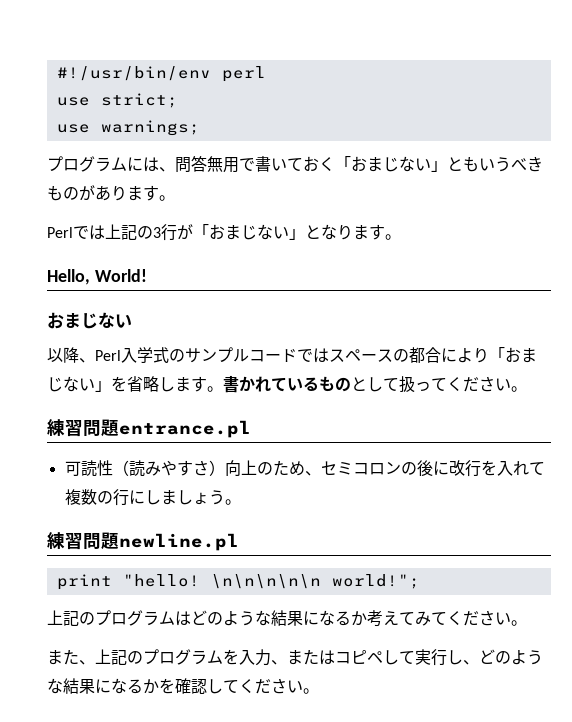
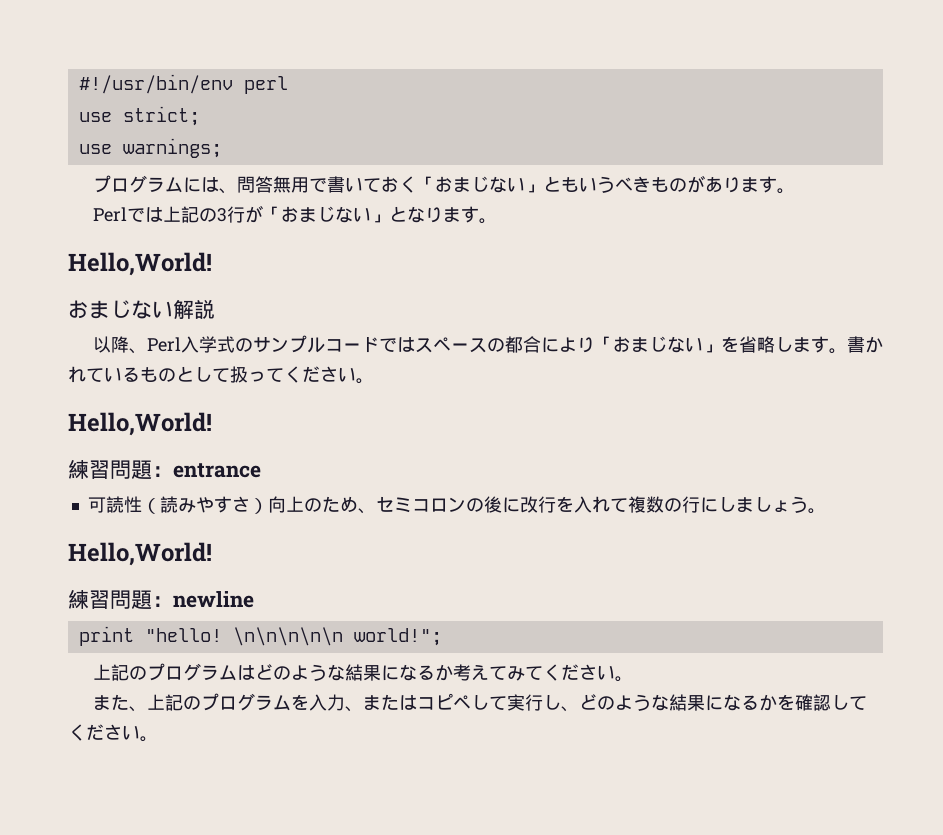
[47,269,147,285] [47,312,132,329] Hello, World! // おまじない -> [68,252,212,276] [68,299,215,319] Hello,World! // おまじない解説
[47,419,251,438] // 練習問題entrance.pl -> [68,412,212,436] [68,460,261,480] // Hello,World! // 練習問題：entrance
[47,532,239,551] // 練習問題newline.pl -> [68,542,212,566] [68,590,254,610] // Hello,World! // 練習問題：newline

